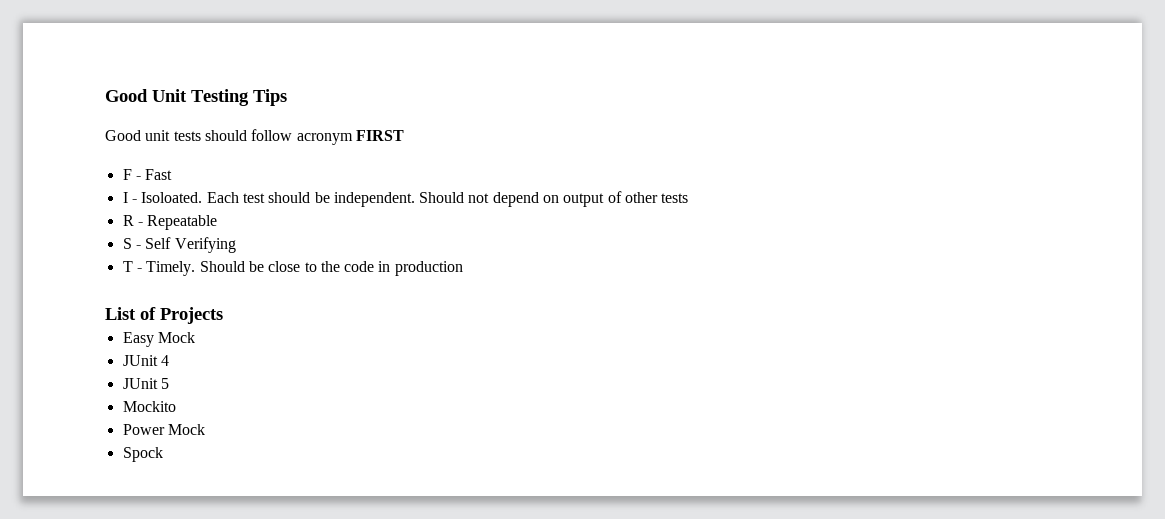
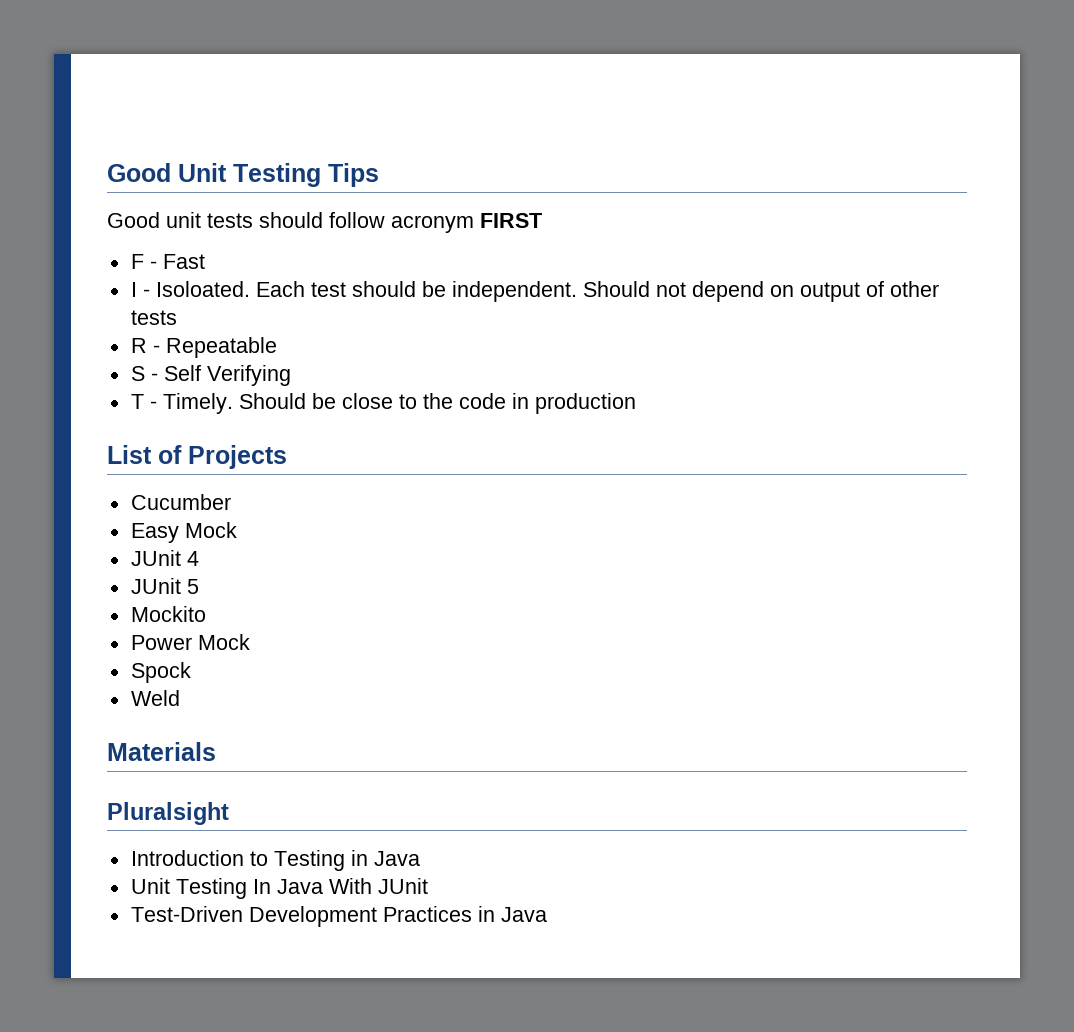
(223, 315) none -> [130,494,231,510] // Cucumber
(163, 454) none -> [130,690,180,706] [107,742,216,761] [107,802,229,825] [130,850,420,871] [130,878,428,899] [130,906,547,927] // Weld // Materials // Pluralsight // Introduction to Testing in Java // Unit Testing In Java With JUnit // Test-Driven Development Practices in Java

